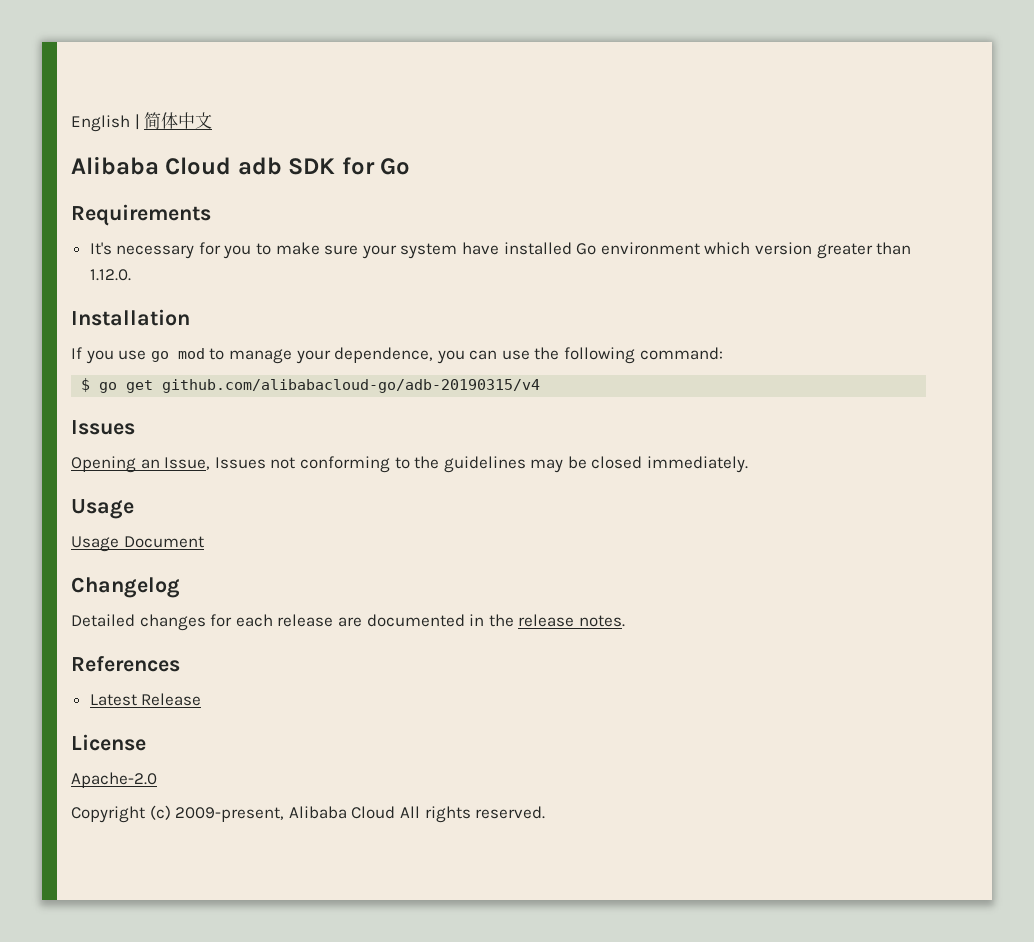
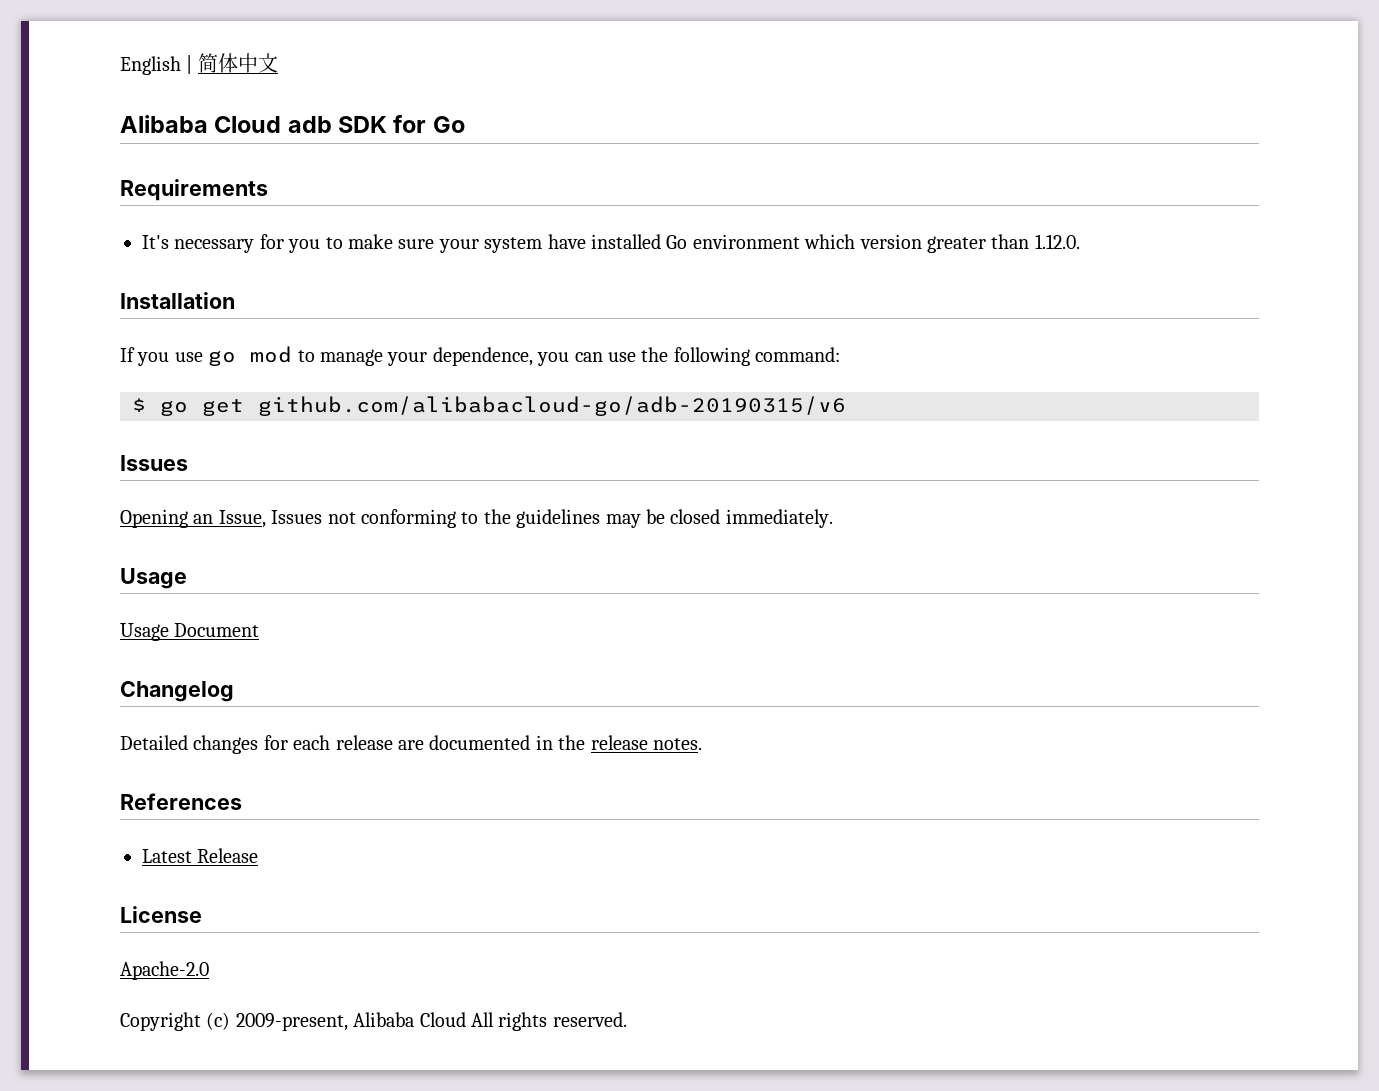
[162,379,541,393] github.com/alibabacloud-go/adb-20190315/v4 -> [258,396,846,416] github.com/alibabacloud-go/adb-20190315/v6

